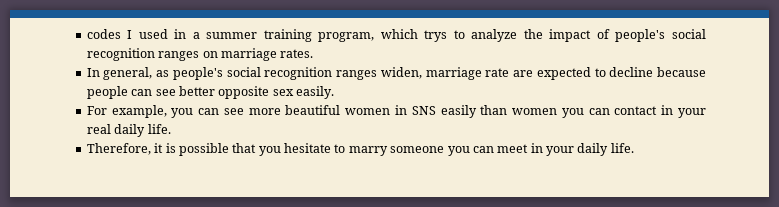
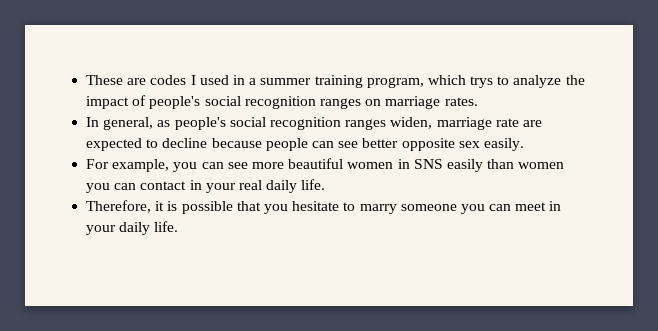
(86, 34) none -> [86,75,147,85] These are

